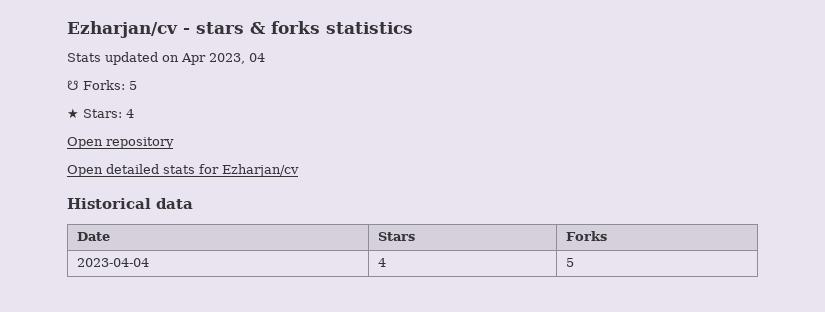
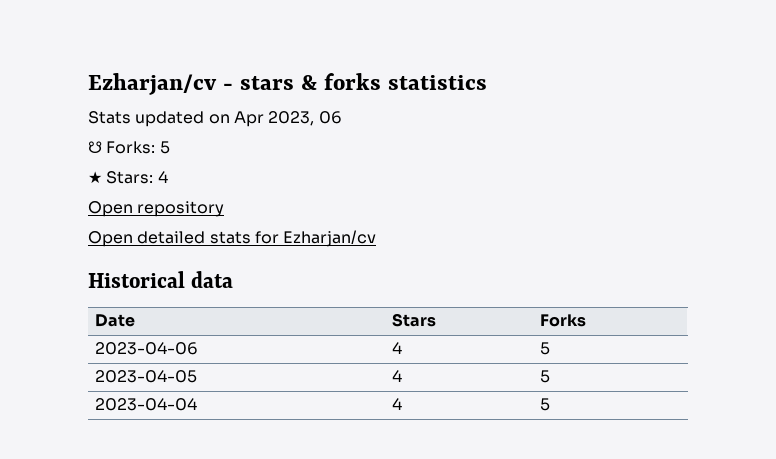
[249,53,265,62] 04 -> [318,111,342,124] 06
(607, 236) none -> [94,342,198,355] [391,342,402,354] [539,342,550,355] [94,370,197,383] [391,370,402,382] [539,370,550,383] // 2023-04-06 | 4 | 5 // 2023-04-05 | 4 | 5

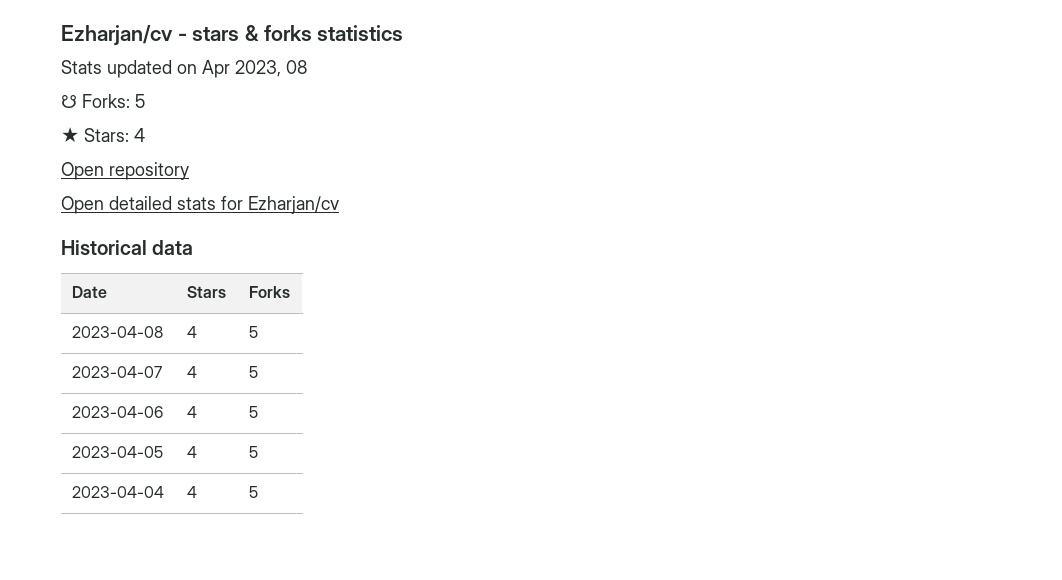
[318,111,342,124] 06 -> [286,60,307,74] 08
(586, 320) none -> [72,326,164,338] [187,326,198,338] [249,326,259,338] [72,366,163,378] [187,366,198,378] [249,366,259,378] // 2023-04-08 | 4 | 5 // 2023-04-07 | 4 | 5

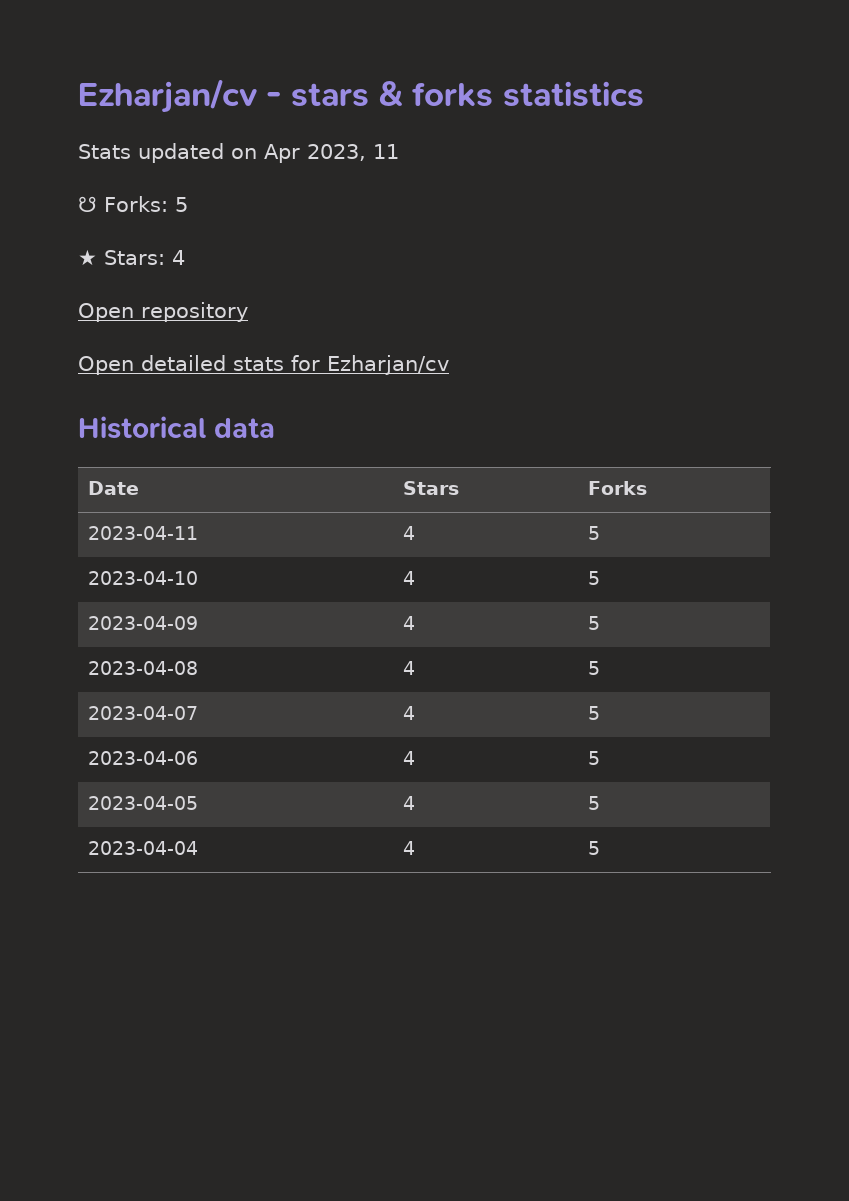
[286,60,307,74] 08 -> [373,144,399,159] 11
(291, 292) none -> [87,526,198,540] [402,526,415,540] [587,526,600,540] [87,571,198,585] [402,571,415,585] [587,571,600,585] [87,616,198,630] [402,616,415,630] [587,616,600,630] // 2023-04-11 | 4 | 5 // 2023-04-10 | 4 | 5 // 2023-04-09 | 4 | 5

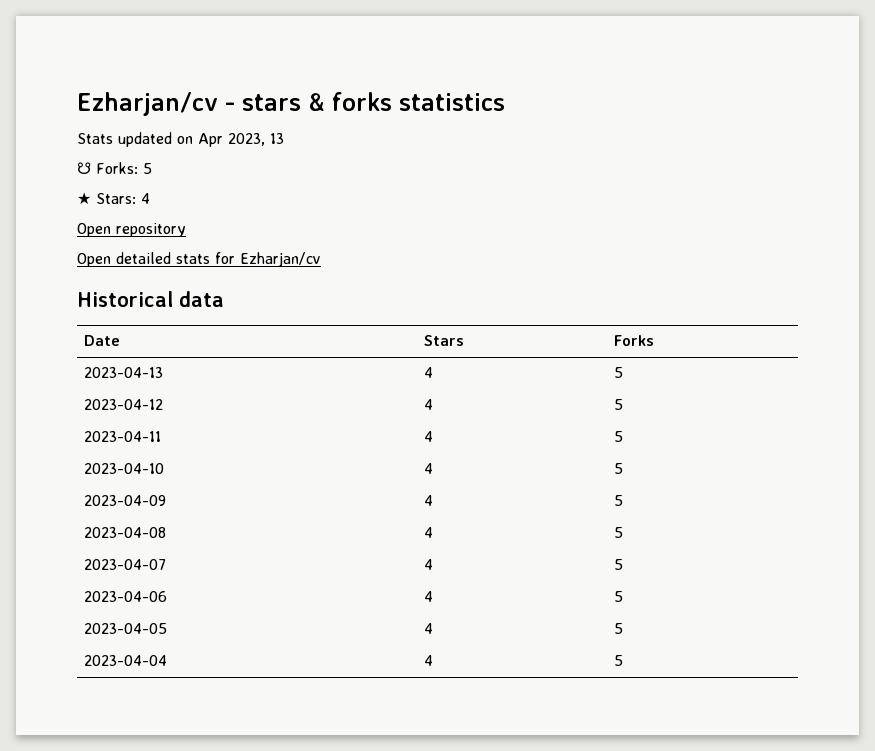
[373,144,399,159] 11 -> [270,133,284,144] 13
(647, 488) none -> [83,367,163,378] [423,367,433,378] [613,367,623,378] [83,399,163,410] [423,399,433,410] [613,399,623,410] // 2023-04-13 | 4 | 5 // 2023-04-12 | 4 | 5

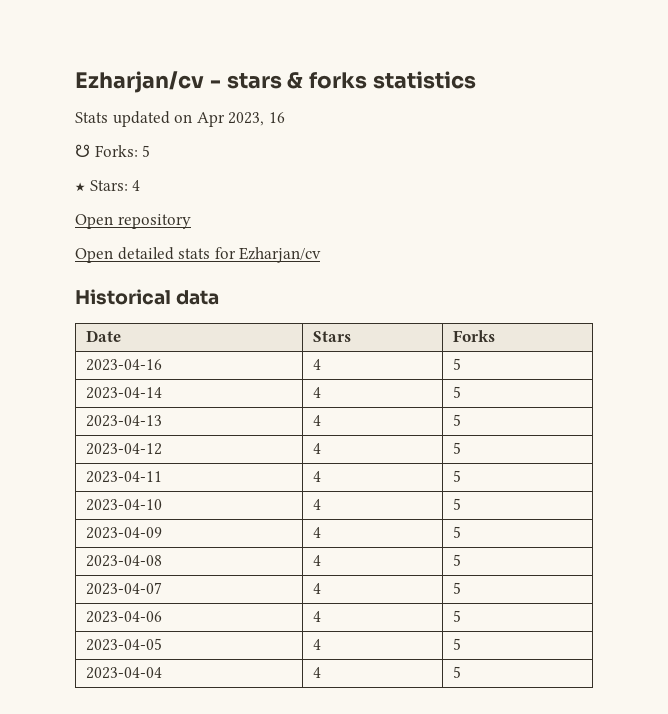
[270,133,284,144] 13 -> [268,112,285,123] 16
(654, 340) none -> [86,359,163,371] [313,359,322,370] [453,358,462,370] [86,387,163,399] [313,387,322,398] [453,386,462,398] // 2023-04-16 | 4 | 5 // 2023-04-14 | 4 | 5

